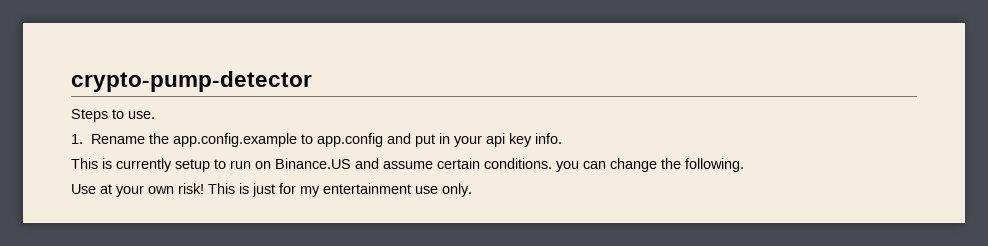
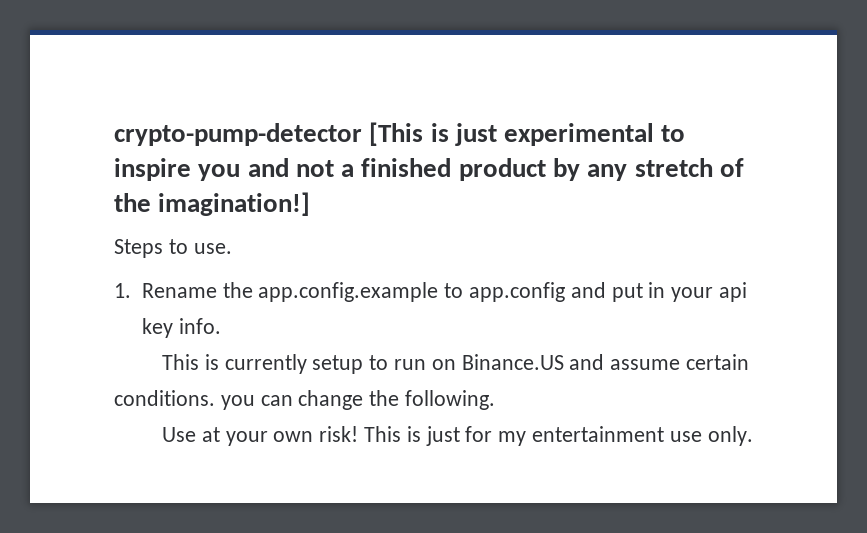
(312, 81) none -> [369,122,686,146] [114,158,744,181] [114,192,311,216] [This is just experimental to inspire you and not a finished product by any stretch of the imagination!]

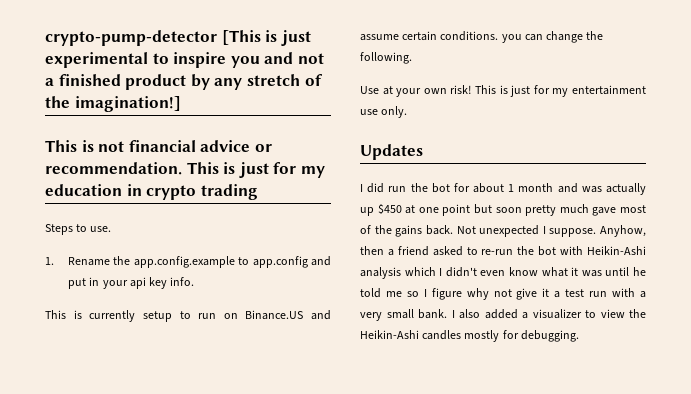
(311, 204) none -> [45,140,272,152] [45,162,325,178] [45,184,258,200] // This is not financial advice or recommendation. This is just for my education in crypto trading
(753, 436) none -> [360,144,423,160] [360,183,646,195] [360,204,646,216] [360,225,646,237] [360,246,646,256] [360,267,646,279] [360,288,646,300] [360,309,646,321] [360,330,579,342] // Updates // I did run the bot for about 1 month and was actually up $450 at one point but soon pretty much gave most of the gains back. Not unexpected I suppose. Anyhow, then a friend asked to re-run the bot with Heikin-Ashi analysis which I didn't even know what it was until he told me so I figure why not give it a test run with a very small bank. I also added a visualizer to view the Heikin-Ashi candles mostly for debugging.

